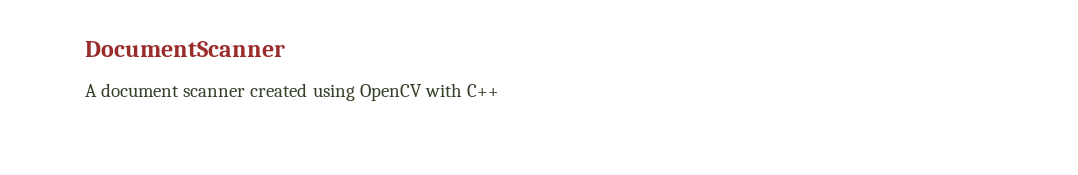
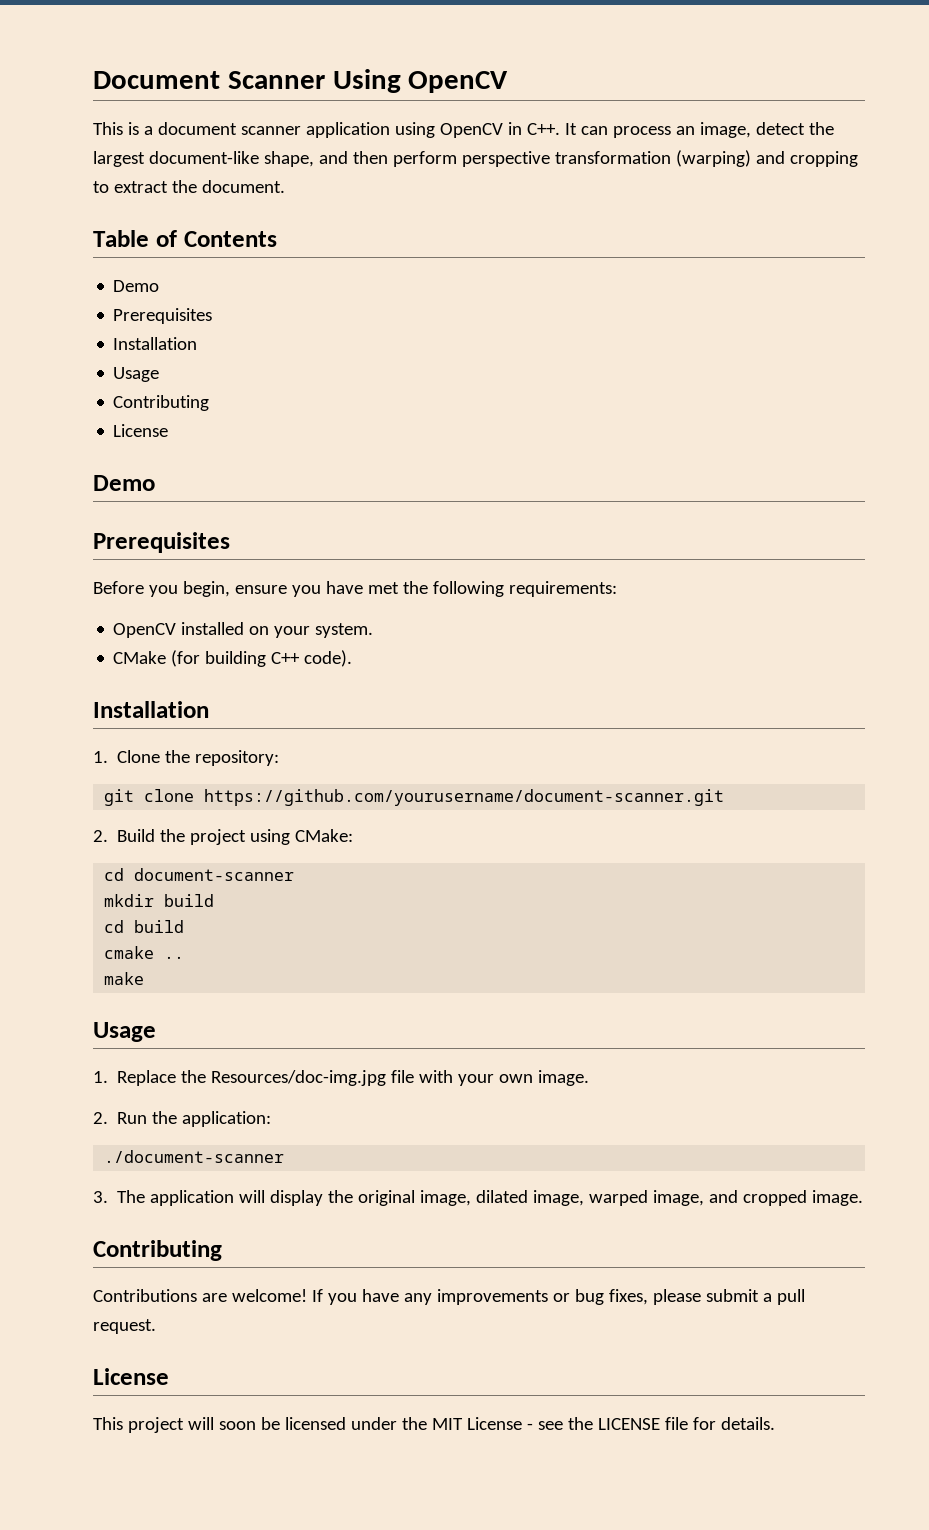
[85,41,285,57] [85,84,97,97] DocumentScanner // A -> [93,69,509,93] [93,122,153,135] Document Scanner Using OpenCV // This is a
[250,83,308,97] created -> [305,122,390,138] application
[424,83,499,97] with C++ -> [507,122,834,138] [93,150,858,167] [93,180,285,193] [93,230,277,247] [113,280,160,292] [113,308,213,324] [113,337,198,350] [113,367,160,382] [113,395,210,411] [113,424,169,437] [93,475,155,491] [93,532,230,553] [93,581,617,597] [113,622,374,638] [113,650,353,667] [93,701,209,718] [93,750,280,766] [104,789,725,806] [93,829,354,845] [104,868,295,881] [104,894,215,907] [104,920,185,933] [104,946,185,959] [104,972,145,985] [93,1022,156,1042] [93,1070,590,1086] [93,1111,272,1127] [104,1150,285,1163] [93,1190,864,1206] [93,1240,222,1261] [93,1289,805,1305] [93,1319,156,1334] [93,1368,169,1385] [93,1417,775,1433] in C++. It can process an image, detect the largest document-like shape, and then perform perspective transformation (warping) and cropping to extract the document. // Table of Contents // Demo // Prerequisites // Installation // Usage // Contributing // License // Demo // Prerequisites // Before you begin, ensure you have met the following requirements: // OpenCV installed on your system. // CMake (for building C++ code). // Installation // 1. Clone the repository: // git clone https://github.com/yourusername/document-scanner.git // 2. Build the project using CMake: // cd document-scanner // mkdir build // cd build // cmake .. // make // Usage // 1. Replace the Resources/doc-img.jpg file with your own image. // 2. Run the application: // ./document-scanner // 3. The application will display the original image, dilated image, warped image, and cropped image. // Contributing // Contributions are welcome! If you have any improvements or bug fixes, please submit a pull request. // License // This project will soon be licensed under the MIT License - see the LICENSE file for details.

